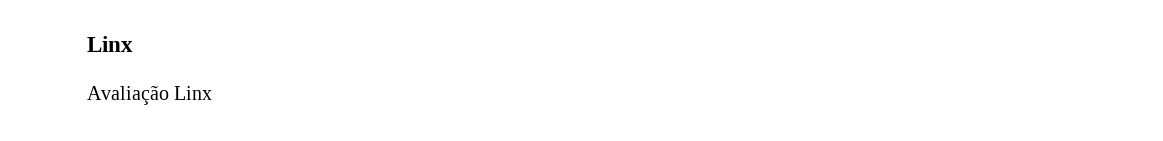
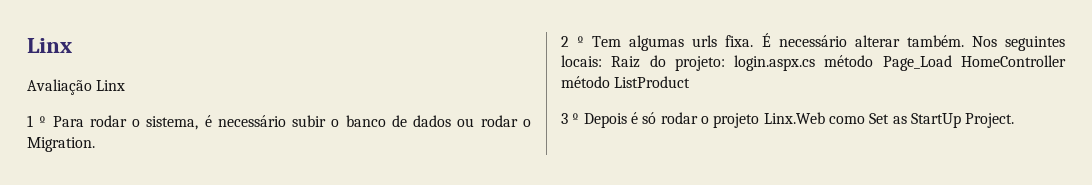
(213, 93) none -> [27,115,531,130] [27,137,95,152] [561,33,1065,51] [561,55,1066,71] [561,76,691,88] [561,112,1015,128] // 1 º Para rodar o sistema, é necessário subir o banco de dados ou rodar o Migration. // 2 º Tem algumas urls fixa. É necessário alterar também. Nos seguintes locais: Raiz do projeto: login.aspx.cs método Page_Load HomeController método ListProduct // 3 º Depois é só rodar o projeto Linx.Web como Set as StartUp Project.

